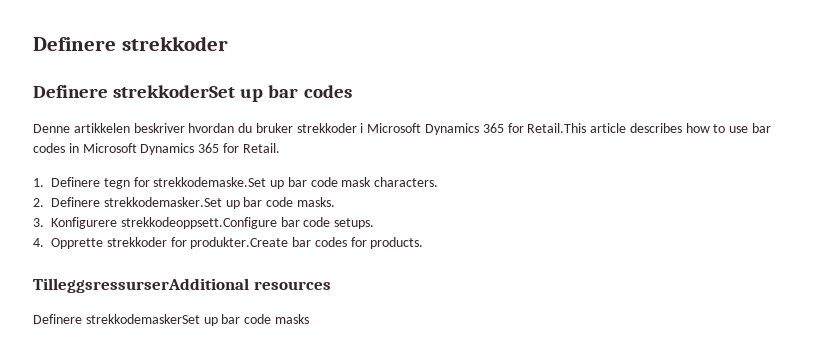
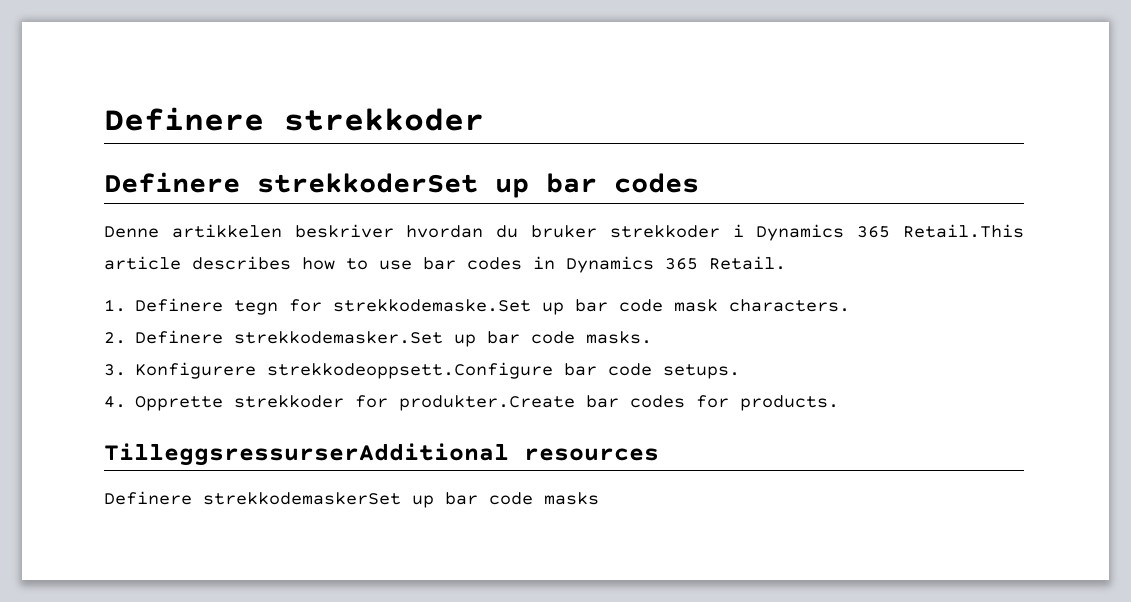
[367,123,524,135] Microsoft Dynamics 365 for -> [756,224,891,241] Dynamics 365
[82,143,239,155] Microsoft Dynamics 365 for -> [566,256,698,273] Dynamics 365

